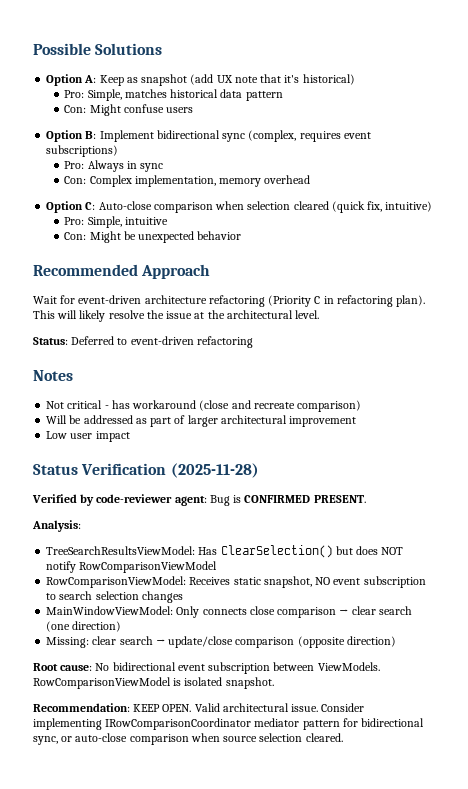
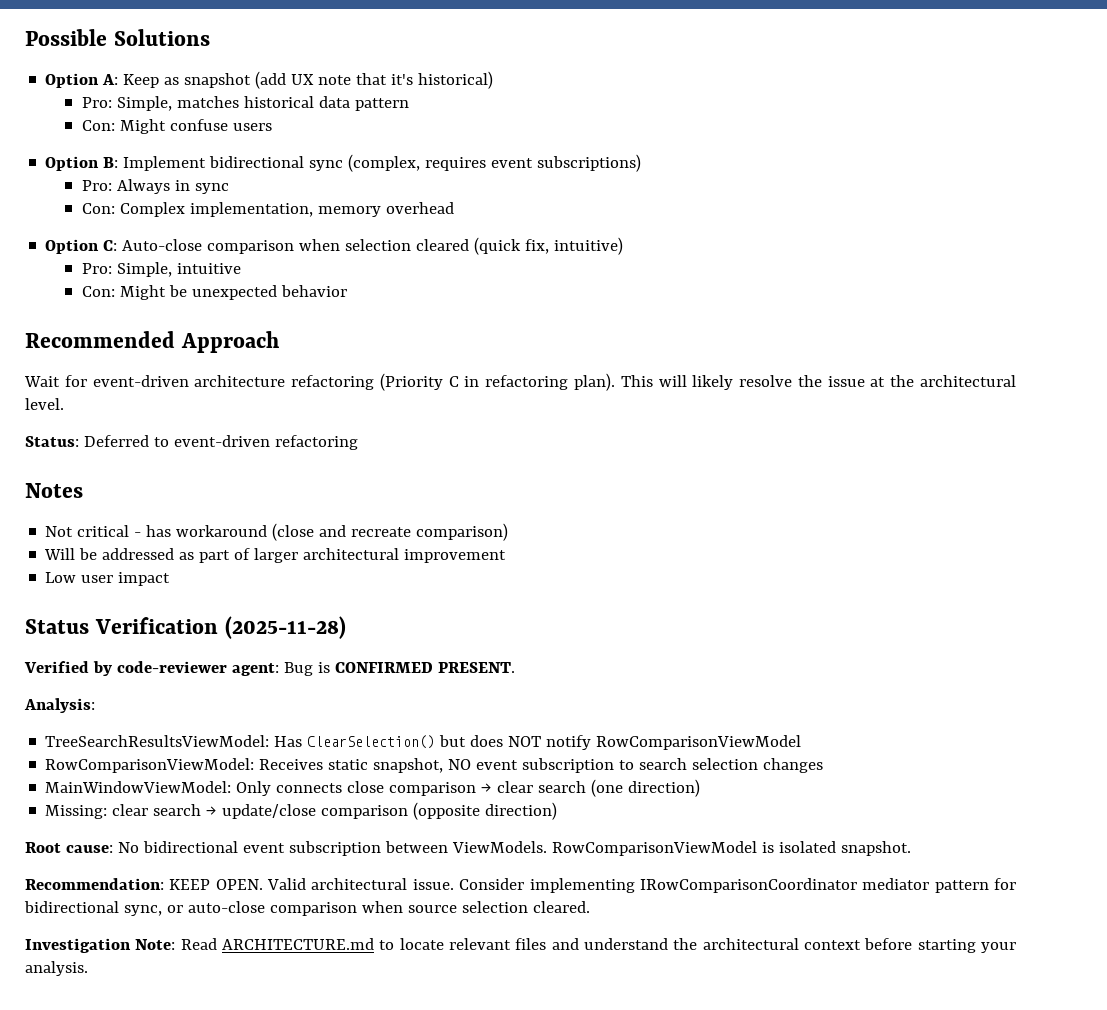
(343, 737) none -> [25,938,1017,953] [25,961,88,976] // Investigation Note: Read ARCHITECTURE.md to locate relevant files and understand the architectural context before starting your analysis.

